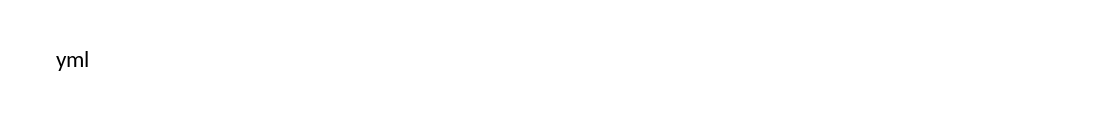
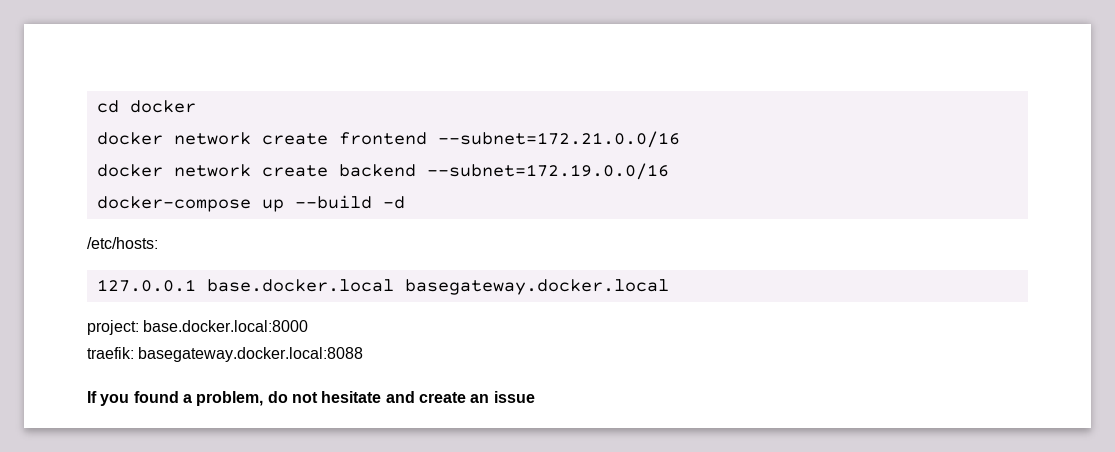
[56,51,89,71] yml -> [96,100,196,113] [96,131,680,148] [96,163,669,180] [96,195,405,212] [87,237,158,249] [96,279,669,295] [87,320,309,335] [87,347,364,362] [87,391,535,406] cd docker // docker network create frontend --subnet=172.21.0.0/16 // docker network create backend --subnet=172.19.0.0/16 // docker-compose up --build -d // /etc/hosts: // 127.0.0.1 base.docker.local basegateway.docker.local // project: base.docker.local:8000 // traefik: basegateway.docker.local:8088 // If you found a problem, do not hesitate and create an issue

